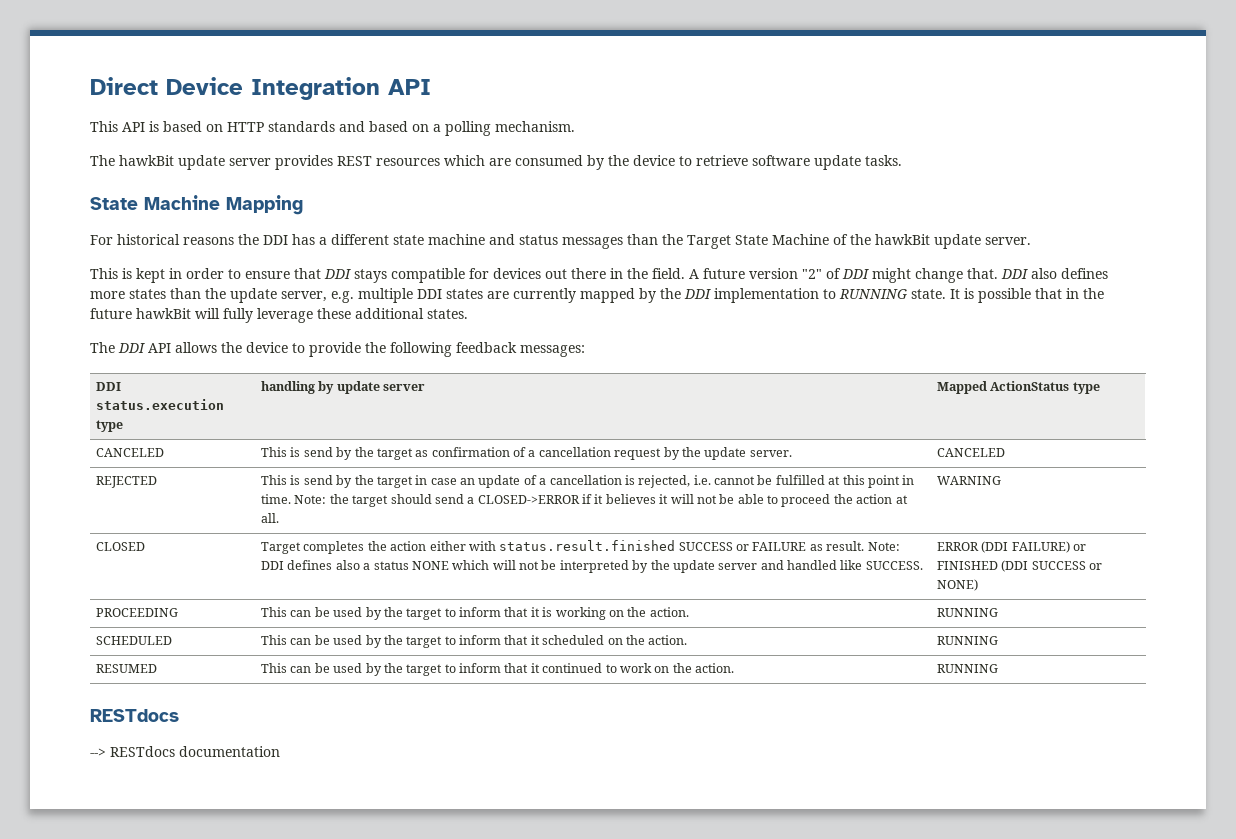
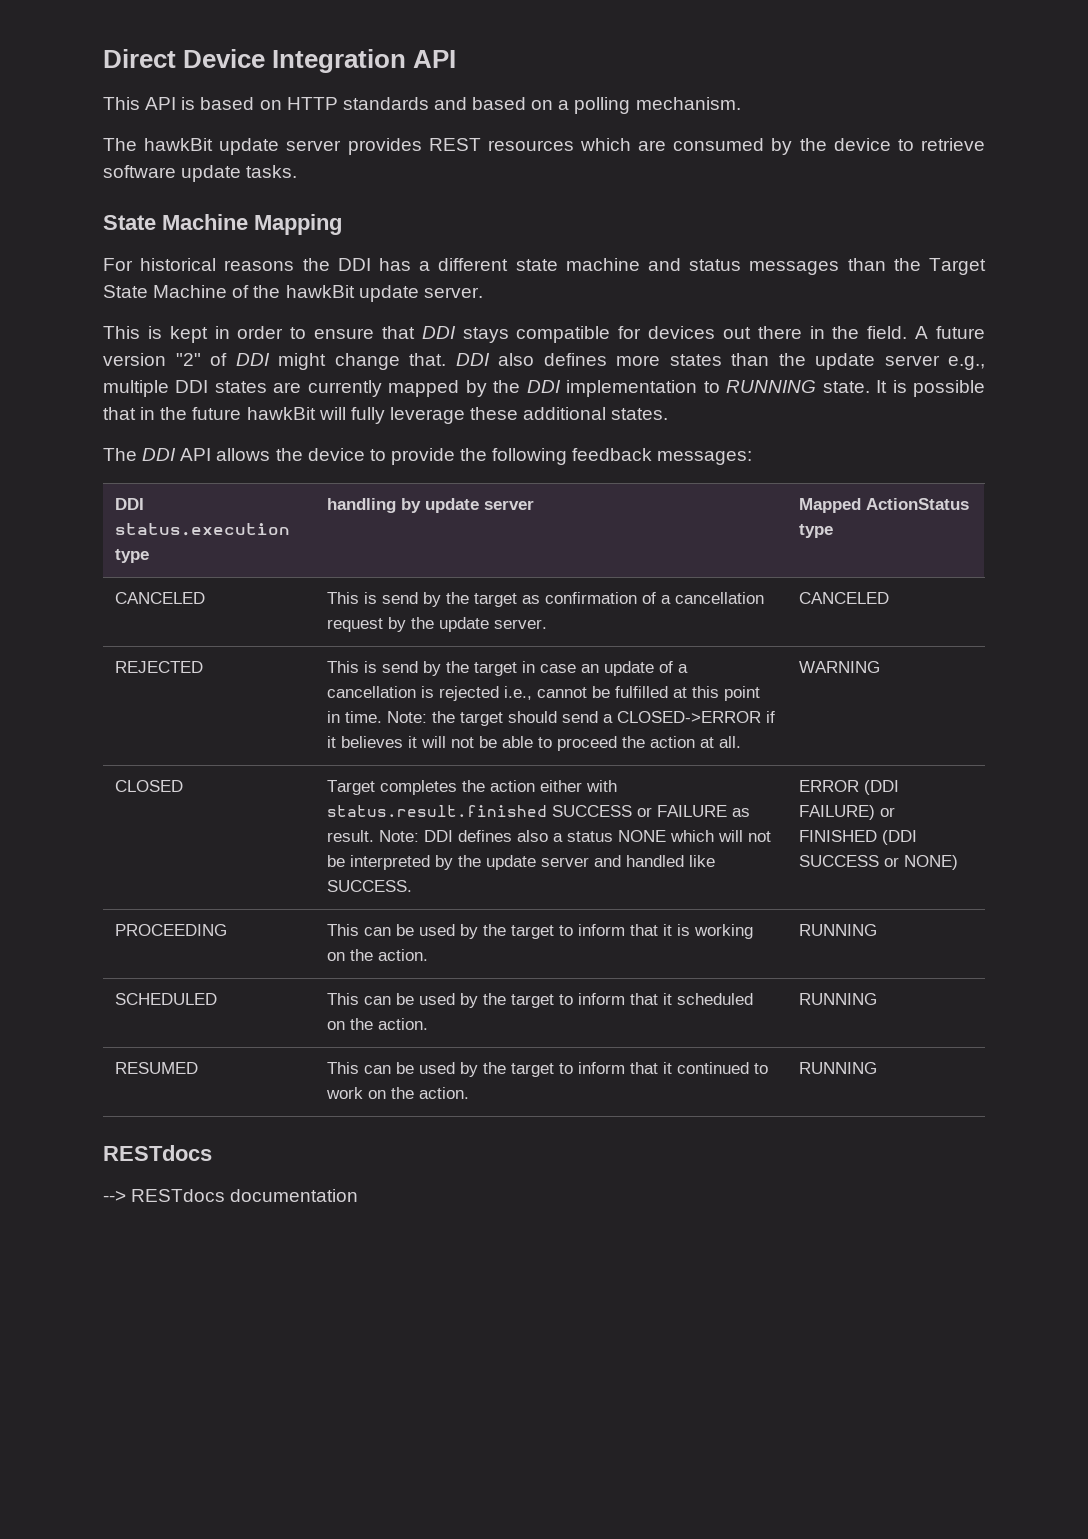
[281,291,354,303] server, e.g. -> [884,355,985,370] server e.g.,
[638,475,711,488] rejected, i.e. -> [439,686,533,701] rejected i.e.,

